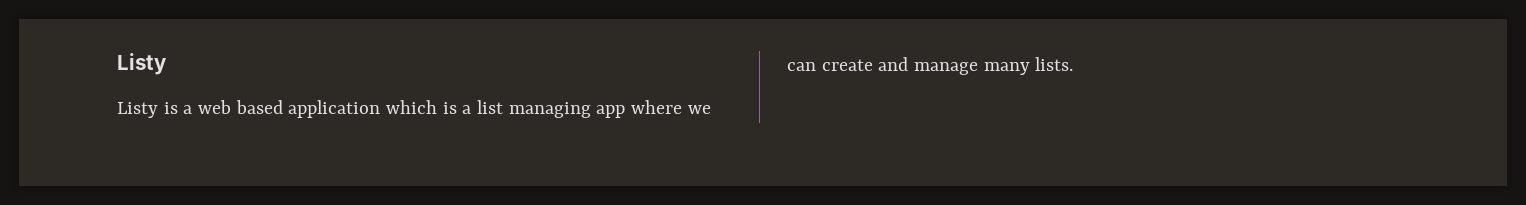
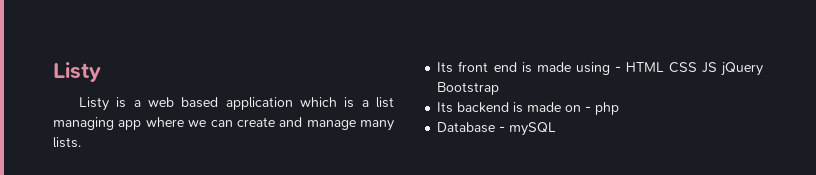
(1074, 64) none -> [437,61,763,76] [437,82,500,95] [437,102,620,115] [437,122,557,136] // Its front end is made using - HTML CSS JS jQuery Bootstrap // Its backend is made on - php // Database - mySQL

